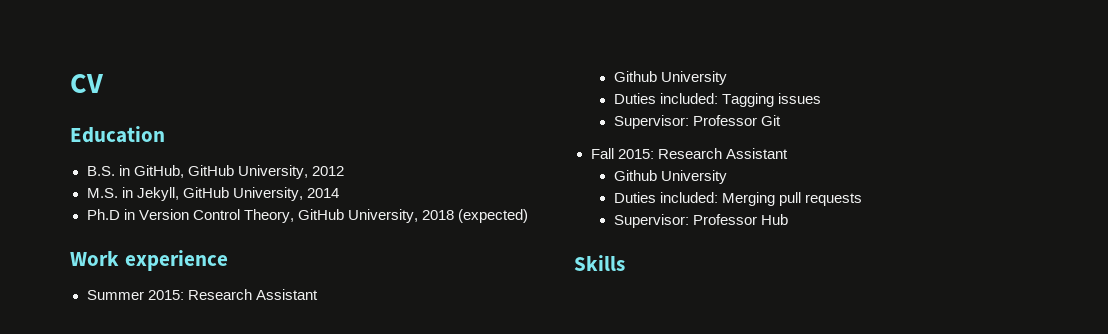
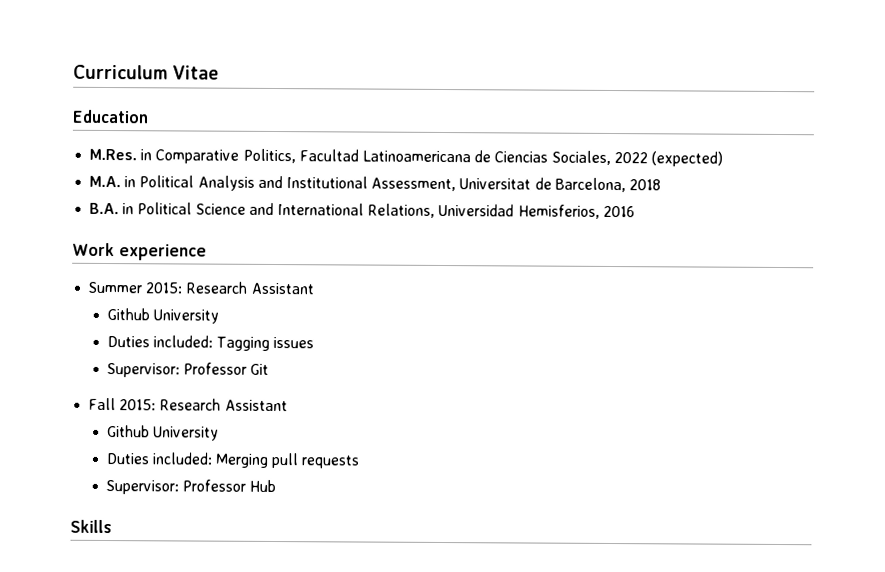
[70,74,104,93] CV -> [73,64,220,80] Curriculum Vitae
[86,165,344,179] [86,187,339,201] [86,209,528,223] B.S. in GitHub, GitHub University, 2012 // M.S. in Jekyll, GitHub University, 2014 // Ph.D in Version Control Theory, GitHub University, 2018 (expected) -> [89,148,723,167] [89,175,661,193] [89,202,635,219] M.Res. in Comparative Politics, Facultad Latinoamericana de Ciencias Sociales, 2022 (expected) // M.A. in Political Analysis and Institutional Assessment, Universitat de Barcelona, 2018 // B.A. in Political Science and International Relations, Universidad Hemisferios, 2016

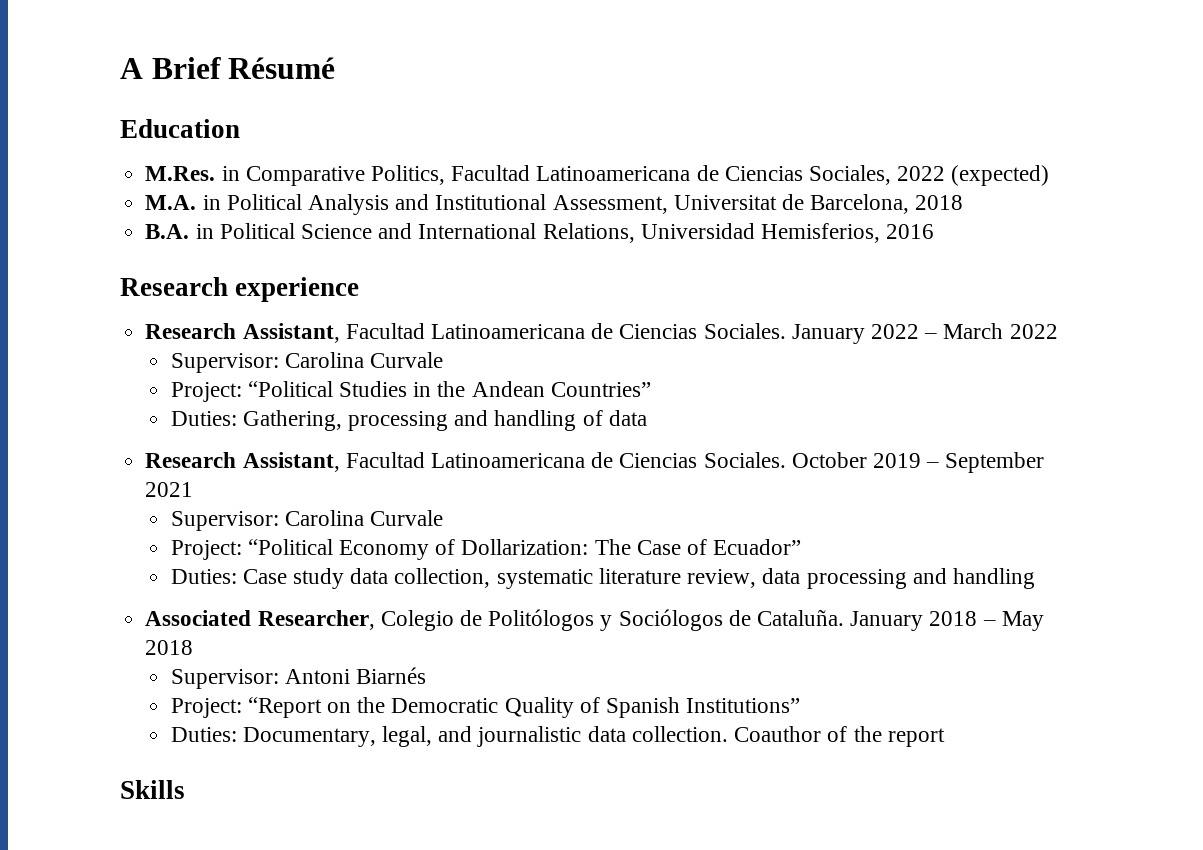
[73,64,220,80] Curriculum Vitae -> [120,57,336,79] A Brief Résumé
[72,242,115,257] Work -> [120,277,228,296] Research
[88,281,315,295] [106,308,219,324] [106,335,315,351] [106,362,269,378] [88,397,288,412] [106,425,219,441] [105,452,360,469] [105,479,276,495] Summer 2015: Research Assistant // Github University // Duties included: Tagging issues // Supervisor: Professor Git // Fall 2015: Research Assistant // Github University // Duties included: Merging pull requests // Supervisor: Professor Hub -> [145,323,1058,344] [170,352,444,373] [170,381,651,402] [170,410,647,431] [145,452,1045,473] [145,482,194,497] [170,510,444,531] [170,539,802,560] [170,568,1035,589] [145,609,1044,631] [145,640,194,655] [170,667,427,689] [170,697,801,718] [170,726,945,747] Research Assistant, Facultad Latinoamericana de Ciencias Sociales. January 2022 – March 2022 // Supervisor: Carolina Curvale // Project: “Political Studies in the Andean Countries” // Duties: Gathering, processing and handling of data // Research Assistant, Facultad Latinoamericana de Ciencias Sociales. October 2019 – September 2021 // Supervisor: Carolina Curvale // Project: “Political Economy of Dollarization: The Case of Ecuador” // Duties: Case study data collection, systematic literature review, data processing and handling // Associated Researcher, Colegio de Politólogos y Sociólogos de Cataluña. January 2018 – May 2018 // Supervisor: Antoni Biarnés // Project: “Report on the Democratic Quality of Spanish Institutions” // Duties: Documentary, legal, and journalistic data collection. Coauthor of the report

